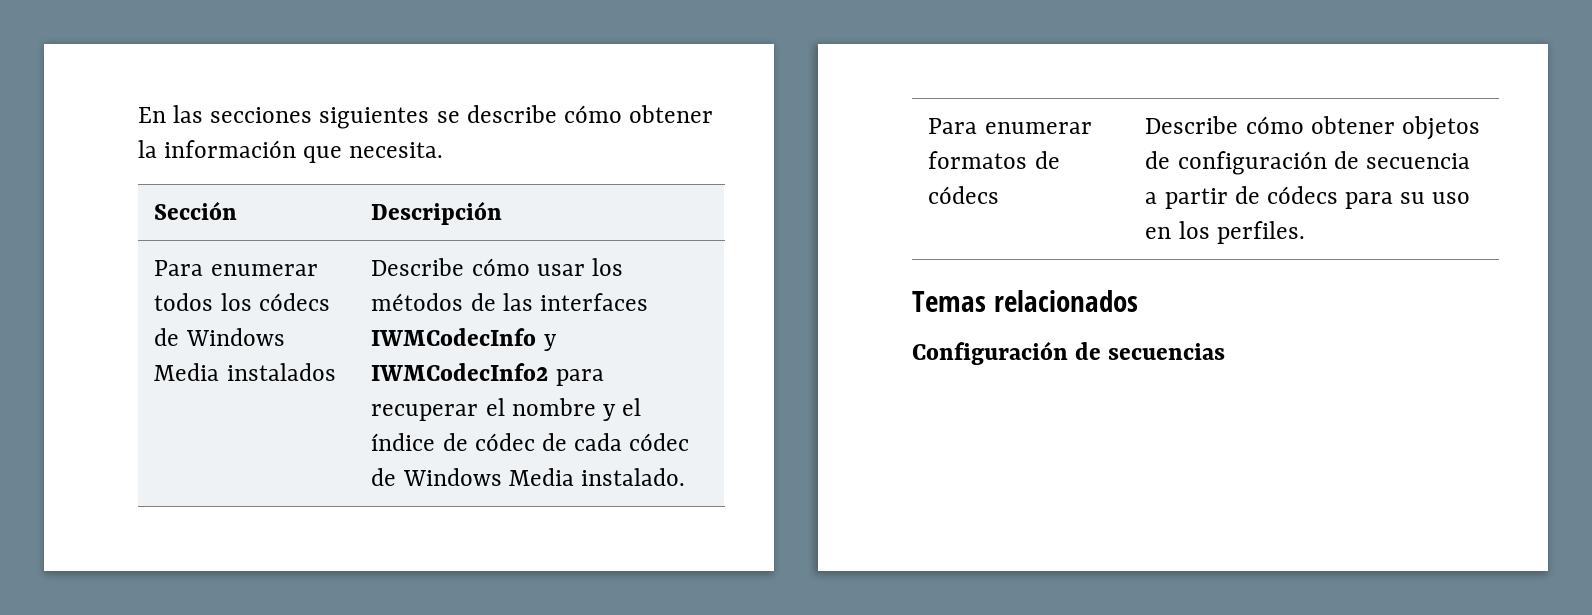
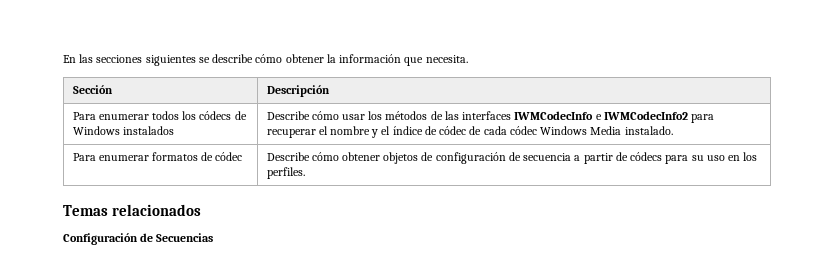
[154,363,220,381] Media -> (120, 130) none
[543,334,557,351] y -> [595,114,602,120] e
[371,468,397,486] de -> (537, 130) none
[928,186,1000,204] códecs -> [215,152,243,161] códec
[1108,343,1226,360] secuencias -> [156,233,214,242] Secuencias

